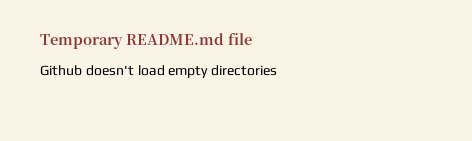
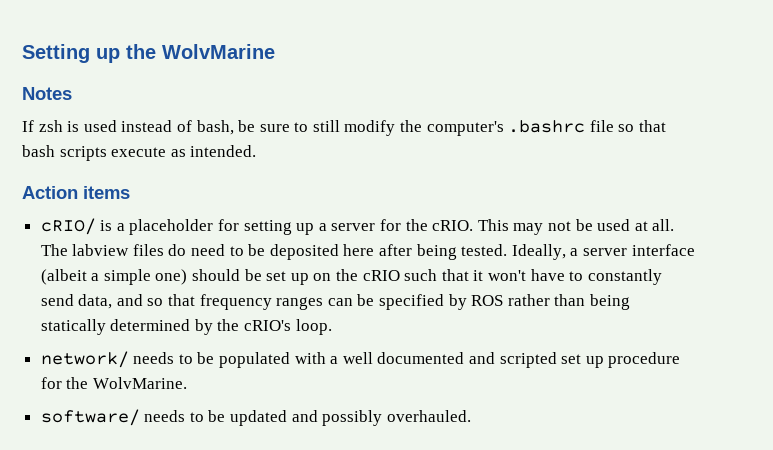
[40,33,252,49] [40,65,278,78] Temporary README.md file // Github doesn't load empty directories -> [22,44,275,63] [22,87,72,100] [22,120,667,136] [22,145,257,161] [22,186,130,199] [40,218,675,235] [40,244,695,260] [40,269,662,285] [40,294,630,310] [40,319,332,335] [40,351,681,368] [40,377,187,389] [40,409,471,426] Setting up the WolvMarine // Notes // If zsh is used instead of bash, be sure to still modify the computer's .bashrc file so that bash scripts execute as intended. // Action items // cRIO/ is a placeholder for setting up a server for the cRIO. This may not be used at all. The labview files do need to be deposited here after being tested. Ideally, a server interface (albeit a simple one) should be set up on the cRIO such that it won't have to constantly send data, and so that frequency ranges can be specified by ROS rather than being statically determined by the cRIO's loop. // network/ needs to be populated with a well documented and scripted set up procedure for the WolvMarine. // software/ needs to be updated and possibly overhauled.

